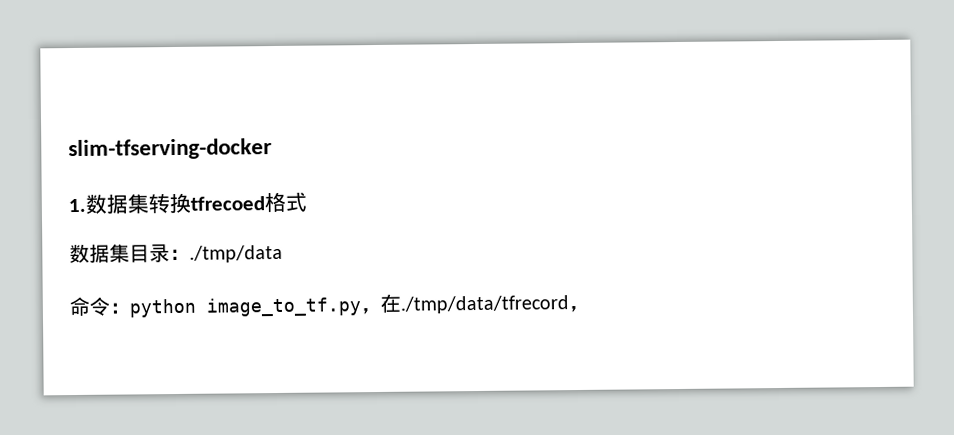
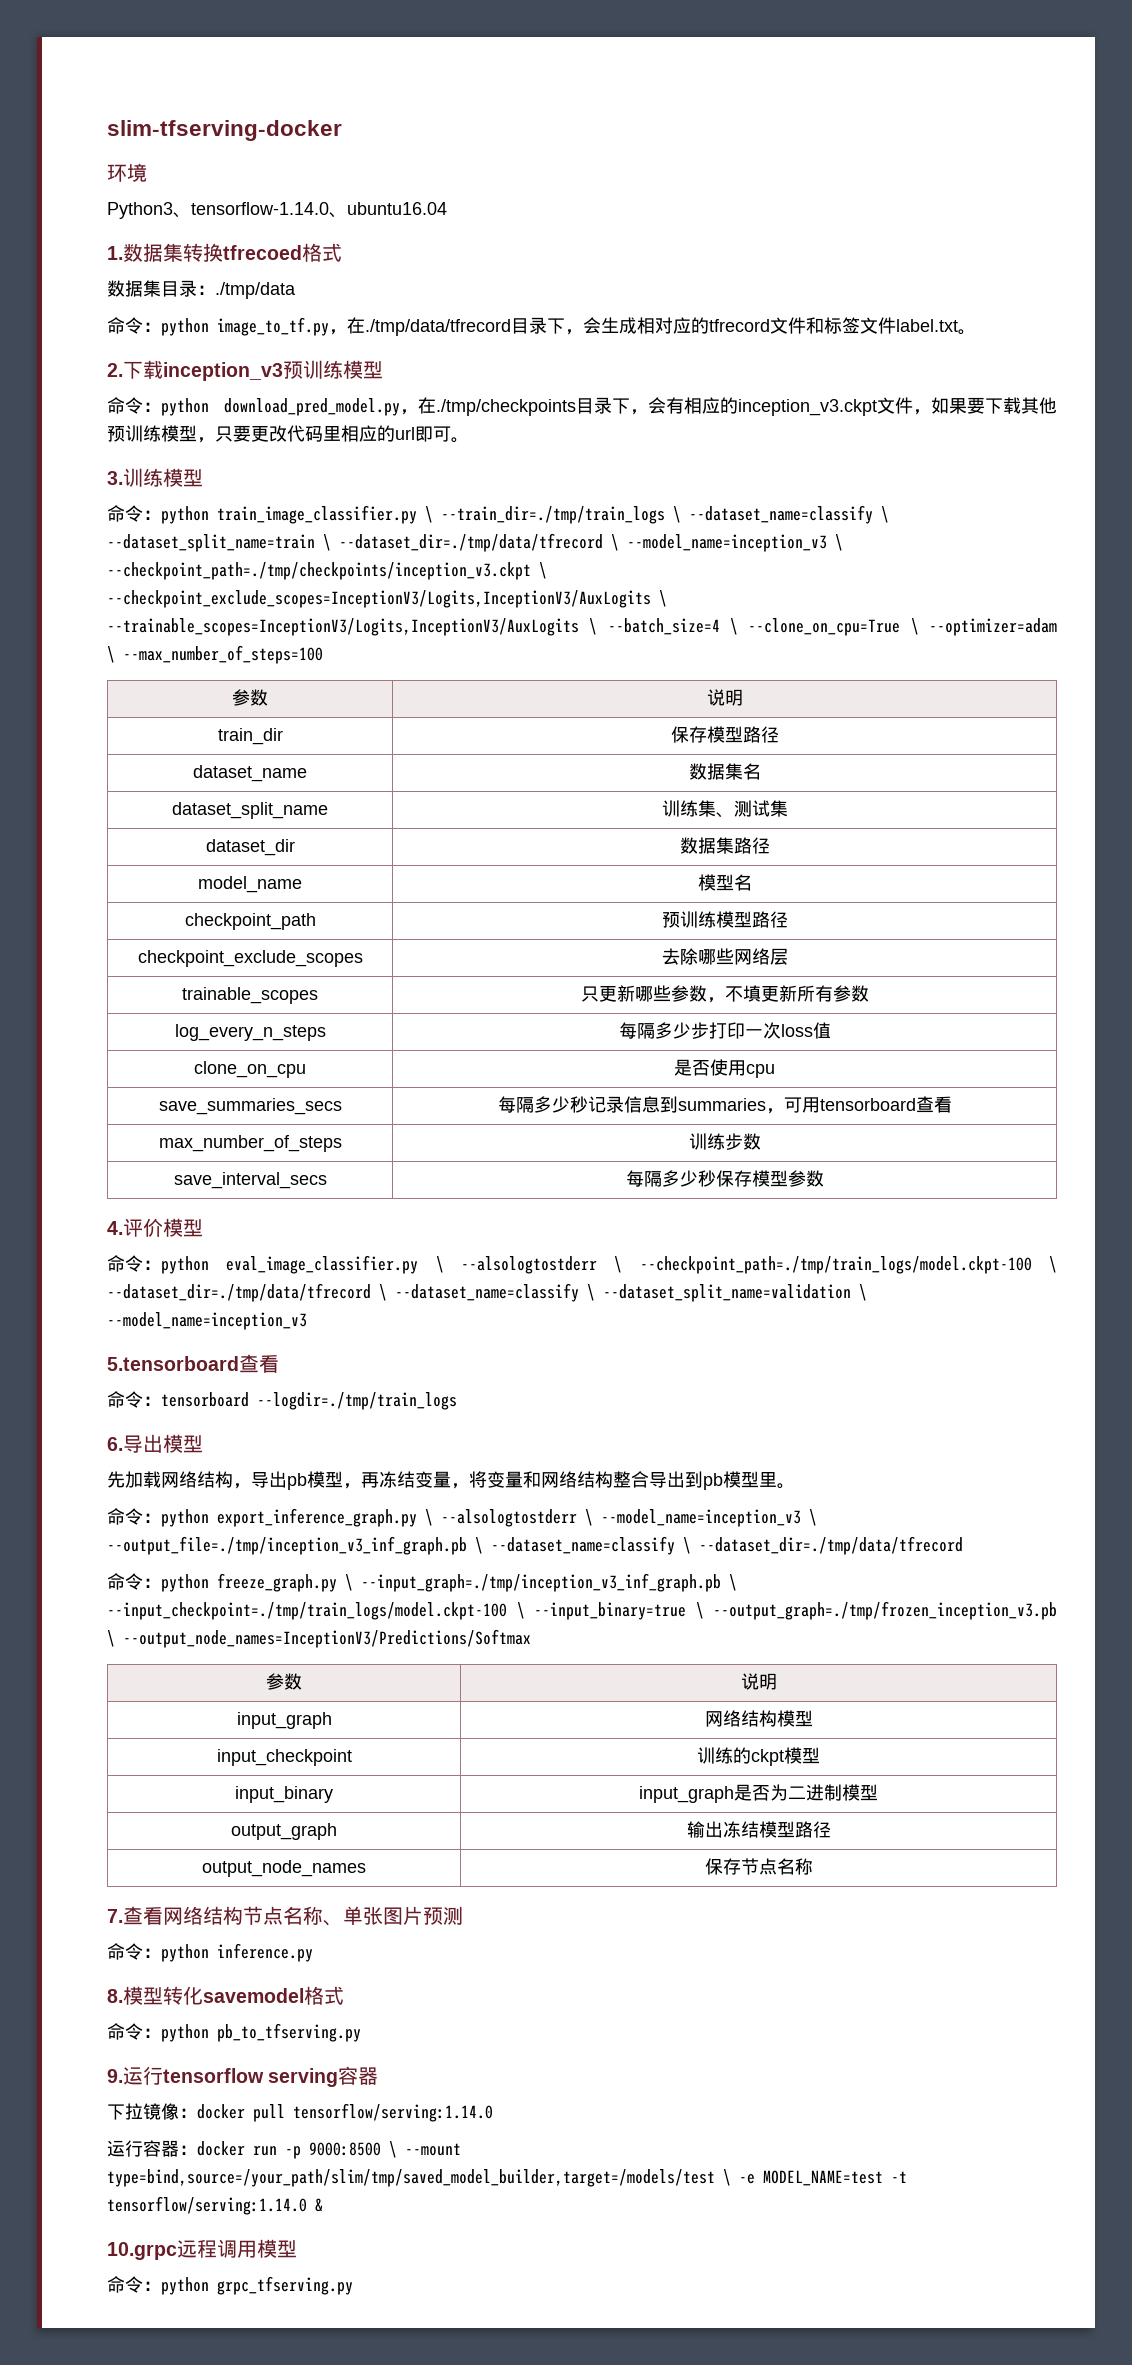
(272, 149) none -> [107,163,147,182] [107,202,447,219] // 环境 // Python3、tensorflow-1.14.0、ubuntu16.04
[568,305,589,313] ， -> [511,317,976,335] [107,360,383,381] [107,397,1057,416] [107,425,469,443] [107,468,203,487] [107,505,889,524] [107,533,843,552] [107,562,547,580] [107,590,667,608] [107,618,1057,636] [107,645,323,664] [232,689,268,706] [706,689,743,706] [217,728,283,745] [670,726,779,743] [193,765,307,782] [688,763,761,780] [172,802,328,819] [661,800,788,818] [205,839,295,856] [679,837,770,854] [198,876,302,893] [697,874,752,891] [184,913,316,930] [661,911,788,928] [137,950,363,967] [661,948,788,965] [182,987,318,1004] [580,985,869,1003] [174,1024,326,1041] [618,1022,831,1039] [194,1061,306,1078] [674,1059,775,1078] [158,1098,342,1115] [497,1096,952,1114] [158,1135,342,1152] [688,1133,761,1150] [173,1172,327,1189] [625,1170,824,1187] [107,1218,203,1237] [107,1255,1057,1274] [107,1283,867,1302] [107,1312,307,1330] [107,1354,279,1373] [107,1391,457,1410] [107,1434,203,1453] [107,1471,795,1490] [107,1508,817,1527] [107,1536,963,1555] [107,1573,737,1592] [107,1601,1057,1620] [107,1629,531,1648] [266,1673,302,1690] [740,1673,777,1690] [236,1712,332,1729] [704,1710,813,1727] [216,1749,352,1766] [697,1747,820,1766] [235,1786,333,1803] [639,1784,878,1803] [231,1823,337,1840] [686,1821,831,1838] [202,1860,366,1877] [704,1858,813,1875] [107,1906,463,1926] [107,1943,313,1962] [107,1986,344,2005] [107,2023,361,2042] [107,2066,379,2087] [107,2103,493,2122] [107,2140,461,2159] [107,2169,907,2187] [107,2196,323,2215] [107,2239,297,2260] [107,2276,353,2295] 目录下，会生成相对应的tfrecord文件和标签文件label.txt。 // 2.下载inception_v3预训练模型 // 命令：python download_pred_model.py，在./tmp/checkpoints目录下，会有相应的inception_v3.ckpt文件，如果要下载其他预训练模型，只要更改代码里相应的url即可。 // 3.训练模型 // 命令：python train_image_classifier.py \ --train_dir=./tmp/train_logs \ --dataset_name=classify \ --dataset_split_name=train \ --dataset_dir=./tmp/data/tfrecord \ --model_name=inception_v3 \ --checkpoint_path=./tmp/checkpoints/inception_v3.ckpt \ --checkpoint_exclude_scopes=InceptionV3/Logits,InceptionV3/AuxLogits \ --trainable_scopes=InceptionV3/Logits,InceptionV3/AuxLogits \ --batch_size=4 \ --clone_on_cpu=True \ --optimizer=adam \ --max_number_of_steps=100 // 参数 | 说明 // train_dir | 保存模型路径 // dataset_name | 数据集名 // dataset_split_name | 训练集、测试集 // dataset_dir | 数据集路径 // model_name | 模型名 // checkpoint_path | 预训练模型路径 // checkpoint_exclude_scopes | 去除哪些网络层 // trainable_scopes | 只更新哪些参数，不填更新所有参数 // log_every_n_steps | 每隔多少步打印一次loss值 // clone_on_cpu | 是否使用cpu // save_summaries_secs | 每隔多少秒记录信息到summaries，可用tensorboard查看 // max_number_of_steps | 训练步数 // save_interval_secs | 每隔多少秒保存模型参数 // 4.评价模型 // 命令：python eval_image_classifier.py \ --alsologtostderr \ --checkpoint_path=./tmp/train_logs/model.ckpt-100 \ --dataset_dir=./tmp/data/tfrecord \ --dataset_name=classify \ --dataset_split_name=validation \ --model_name=inception_v3 // 5.tensorboard查看 // 命令：tensorboard --logdir=./tmp/train_logs // 6.导出模型 // 先加载网络结构，导出pb模型，再冻结变量，将变量和网络结构整合导出到pb模型里。 // 命令：python export_inference_graph.py \ --alsologtostderr \ --model_name=inception_v3 \ --output_file=./tmp/inception_v3_inf_graph.pb \ --dataset_name=classify \ --dataset_dir=./tmp/data/tfrecord // 命令：python freeze_graph.py \ --input_graph=./tmp/inception_v3_inf_graph.pb \ --input_checkpoint=./tmp/train_logs/model.ckpt-100 \ --input_binary=true \ --output_graph=./tmp/frozen_inception_v3.pb \ --output_node_names=InceptionV3/Predictions/Softmax // 参数 | 说明 // input_graph | 网络结构模型 // input_checkpoint | 训练的ckpt模型 // input_binary | input_graph是否为二进制模型 // output_graph | 输出冻结模型路径 // output_node_names | 保存节点名称 // 7.查看网络结构节点名称、单张图片预测 // 命令：python inference.py // 8.模型转化savemodel格式 // 命令：python pb_to_tfserving.py // 9.运行tensorflow serving容器 // 下拉镜像：docker pull tensorflow/serving:1.14.0 // 运行容器：docker run -p 9000:8500 \ --mount type=bind,source=/your_path/slim/tmp/saved_model_builder,target=/models/test \ -e MODEL_NAME=test -t tensorflow/serving:1.14.0 & // 10.grpc远程调用模型 // 命令：python grpc_tfserving.py

